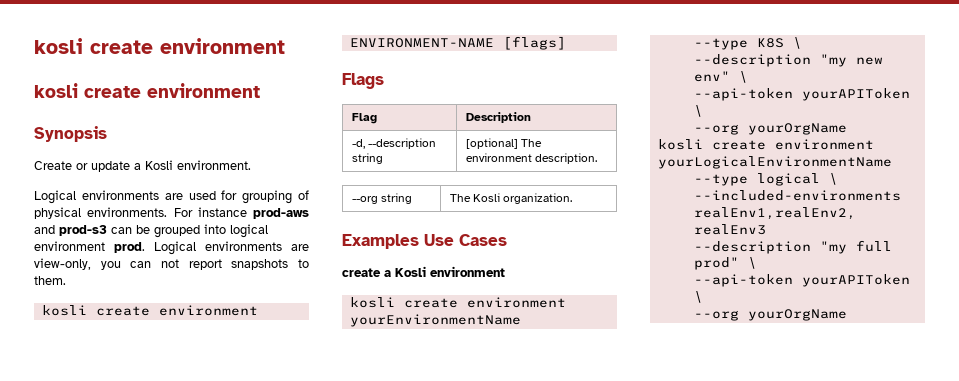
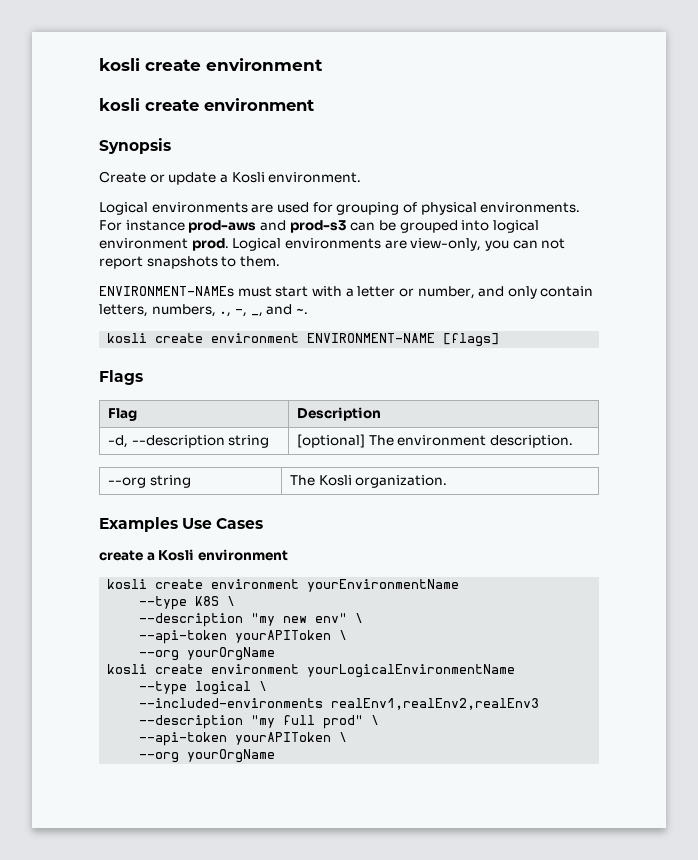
(66, 280) none -> [99,286,594,299] [99,304,308,317] // ENVIRONMENT-NAMEs must start with a letter or number, and only contain letters, numbers, ., -, _, and ~.

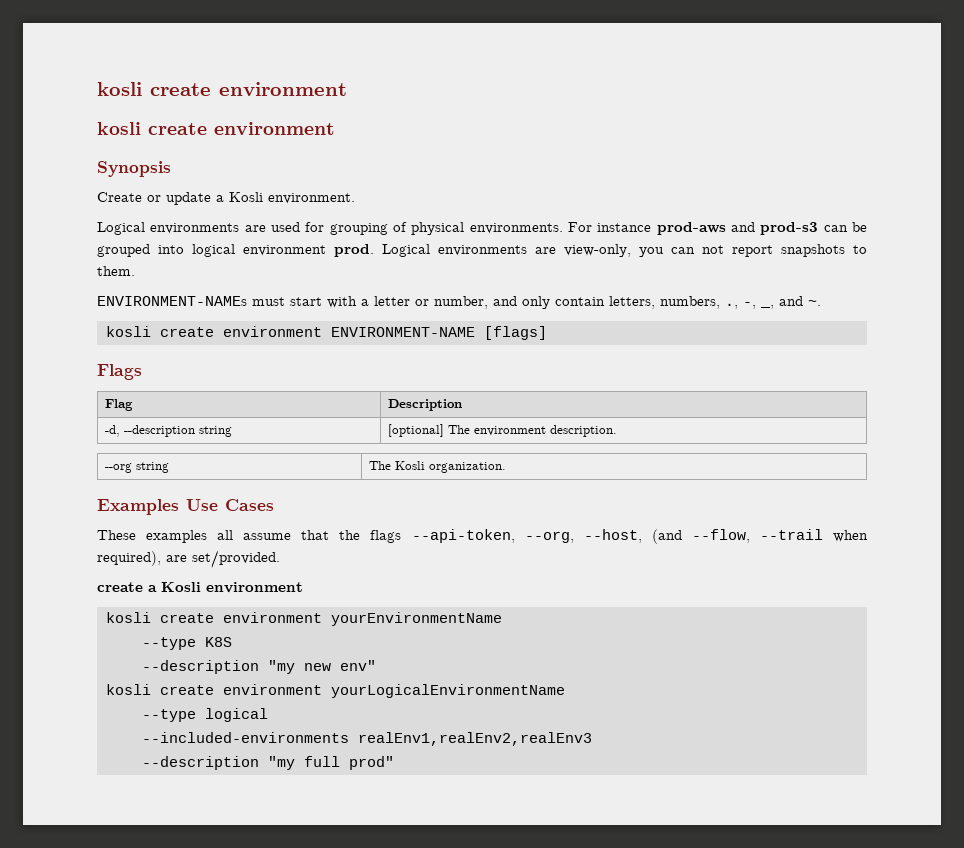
(264, 523) none -> [97,529,869,544] [97,550,280,568] // These examples all assume that the flags --api-token, --org, --host, (and --flow, --trail when required), are set/provided.
[227,596,236,606] \ -> (232, 642) none
[355,613,364,623] [139,630,348,644] [139,647,276,661] \ // --api-token yourAPIToken \ // --org yourOrgName -> (376, 665) none
[259,681,268,691] \ -> (268, 715) none
[371,715,380,725] [139,732,348,746] [139,749,276,763] \ // --api-token yourAPIToken \ // --org yourOrgName -> (394, 763) none

